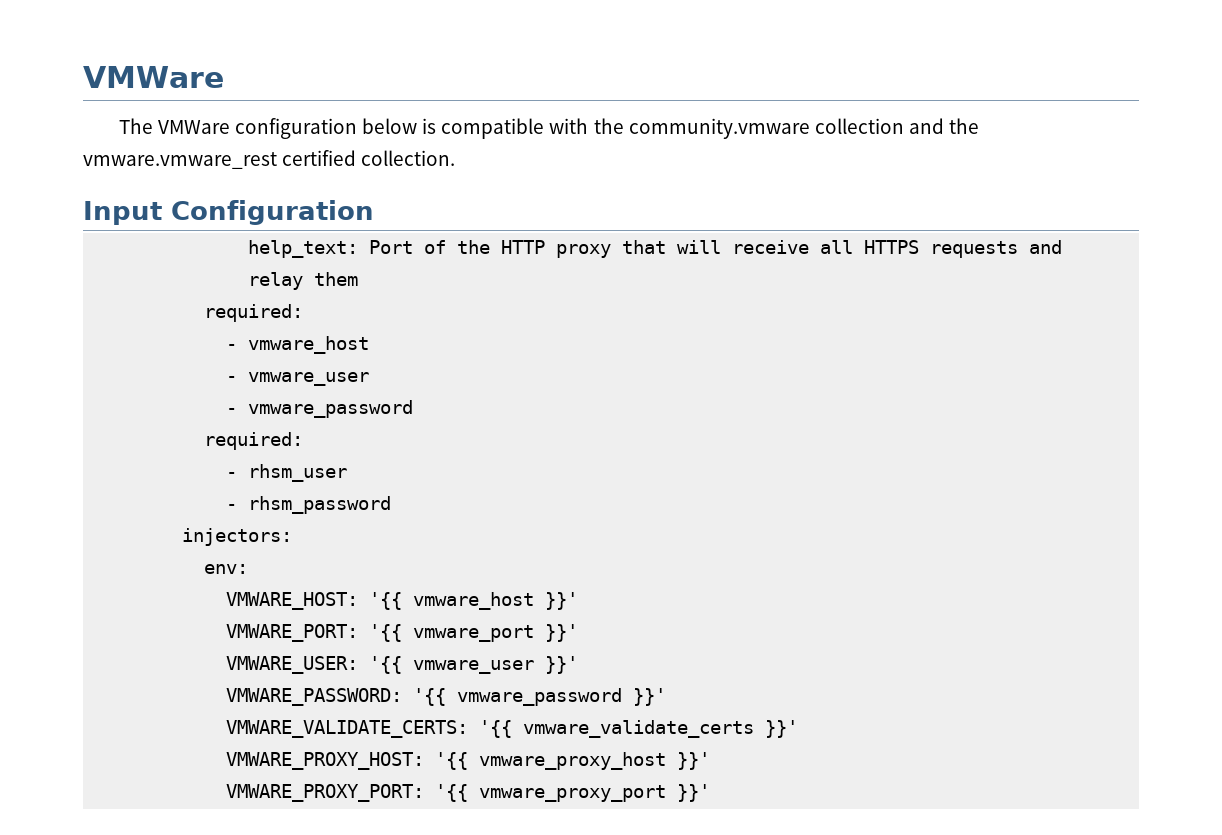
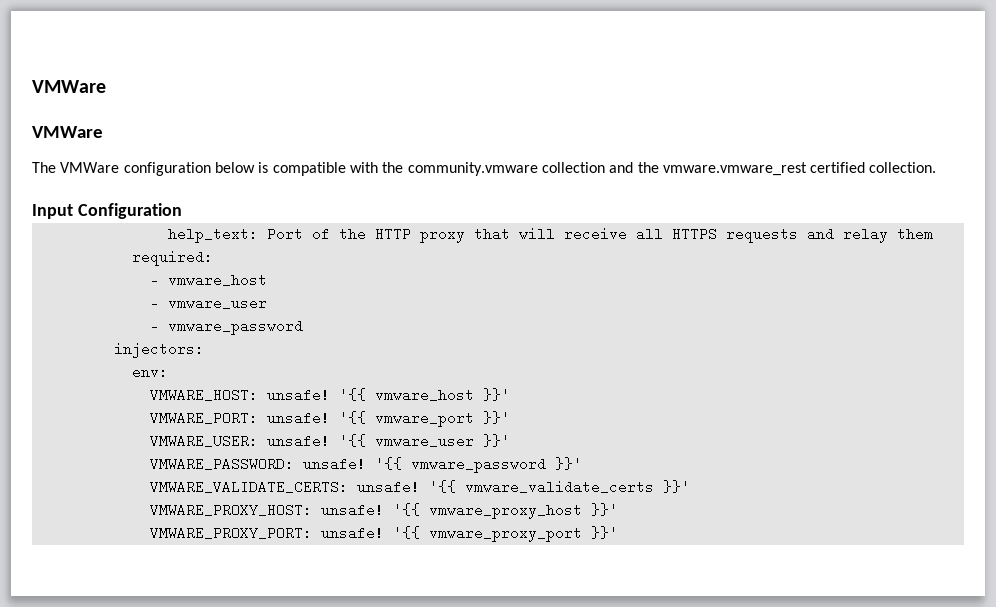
[83,66,224,88] VMWare -> [32,80,106,93] [32,126,103,138] VMWare // VMWare
[204,432,304,450] [226,464,348,482] [226,496,392,514] // required: // - rhsm_user // - rhsm_password -> (303, 327) none
(359, 601) none -> [266,388,330,402] unsafe!
(359, 633) none -> [266,411,330,425] unsafe!
(359, 665) none -> [266,434,330,448] unsafe!
(403, 697) none -> [302,457,366,471] unsafe!
(469, 729) none -> [356,480,420,494] unsafe!
(425, 761) none -> [320,503,384,517] unsafe!
(425, 793) none -> [320,526,384,540] unsafe!

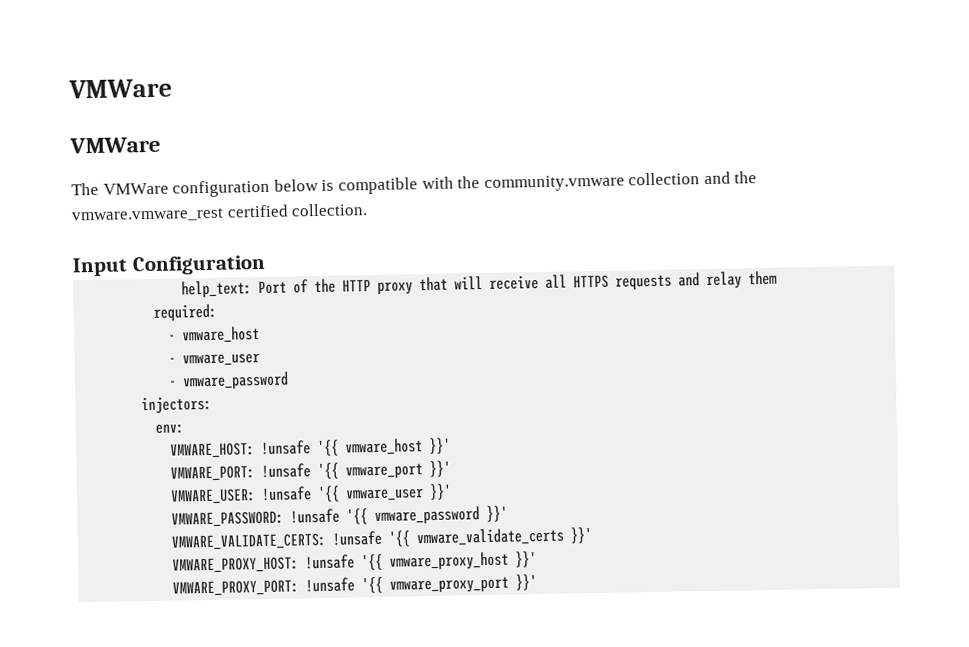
[266,388,330,402] unsafe! -> [261,440,312,456] !unsafe
[266,411,330,425] unsafe! -> [261,463,312,479] !unsafe
[266,434,330,448] unsafe! -> [261,486,313,502] !unsafe
[302,457,366,471] unsafe! -> [290,508,341,524] !unsafe
[356,480,420,494] unsafe! -> [332,530,383,546] !unsafe
[320,503,384,517] unsafe! -> [305,554,356,570] !unsafe
[320,526,384,540] unsafe! -> [305,577,356,593] !unsafe

